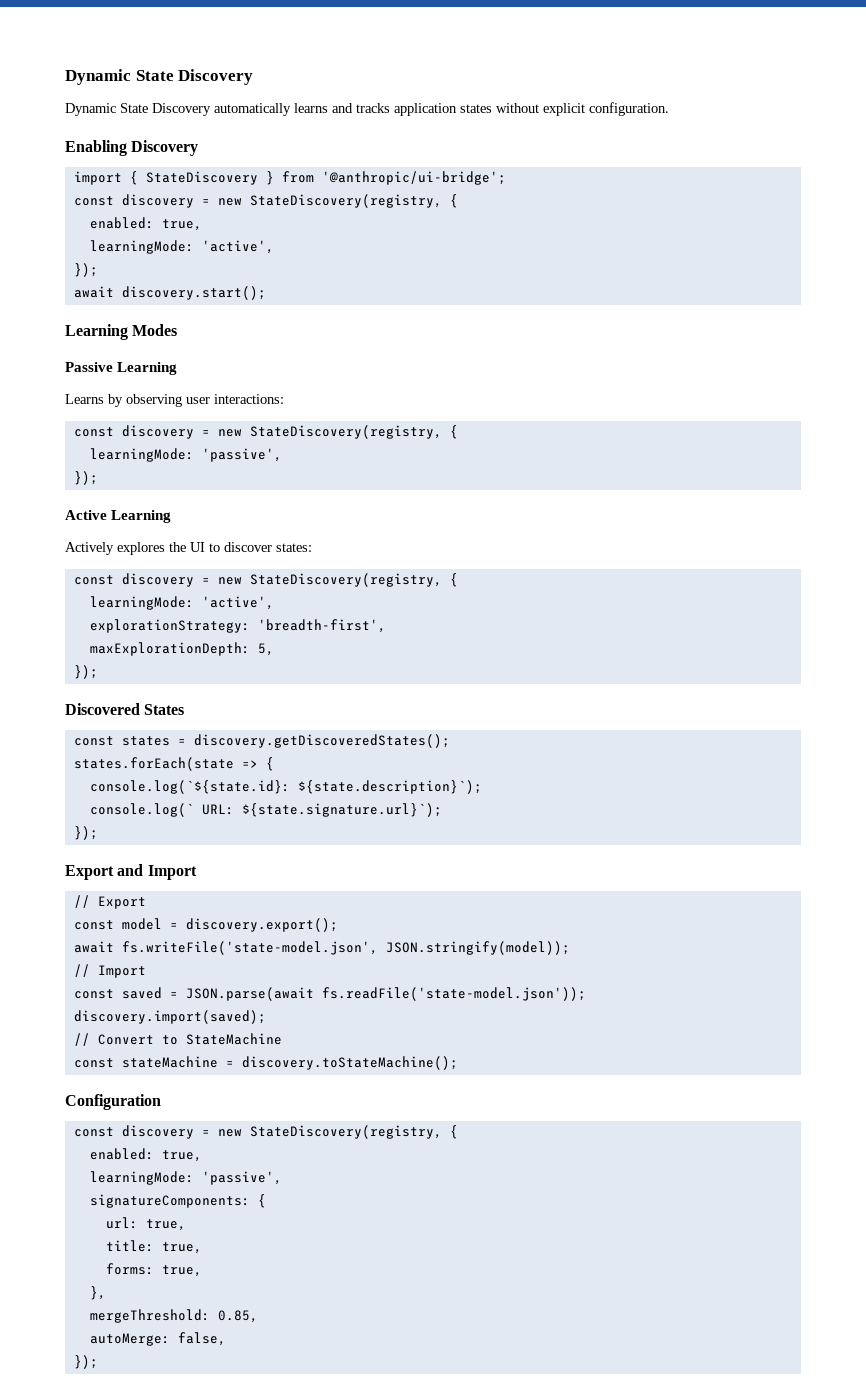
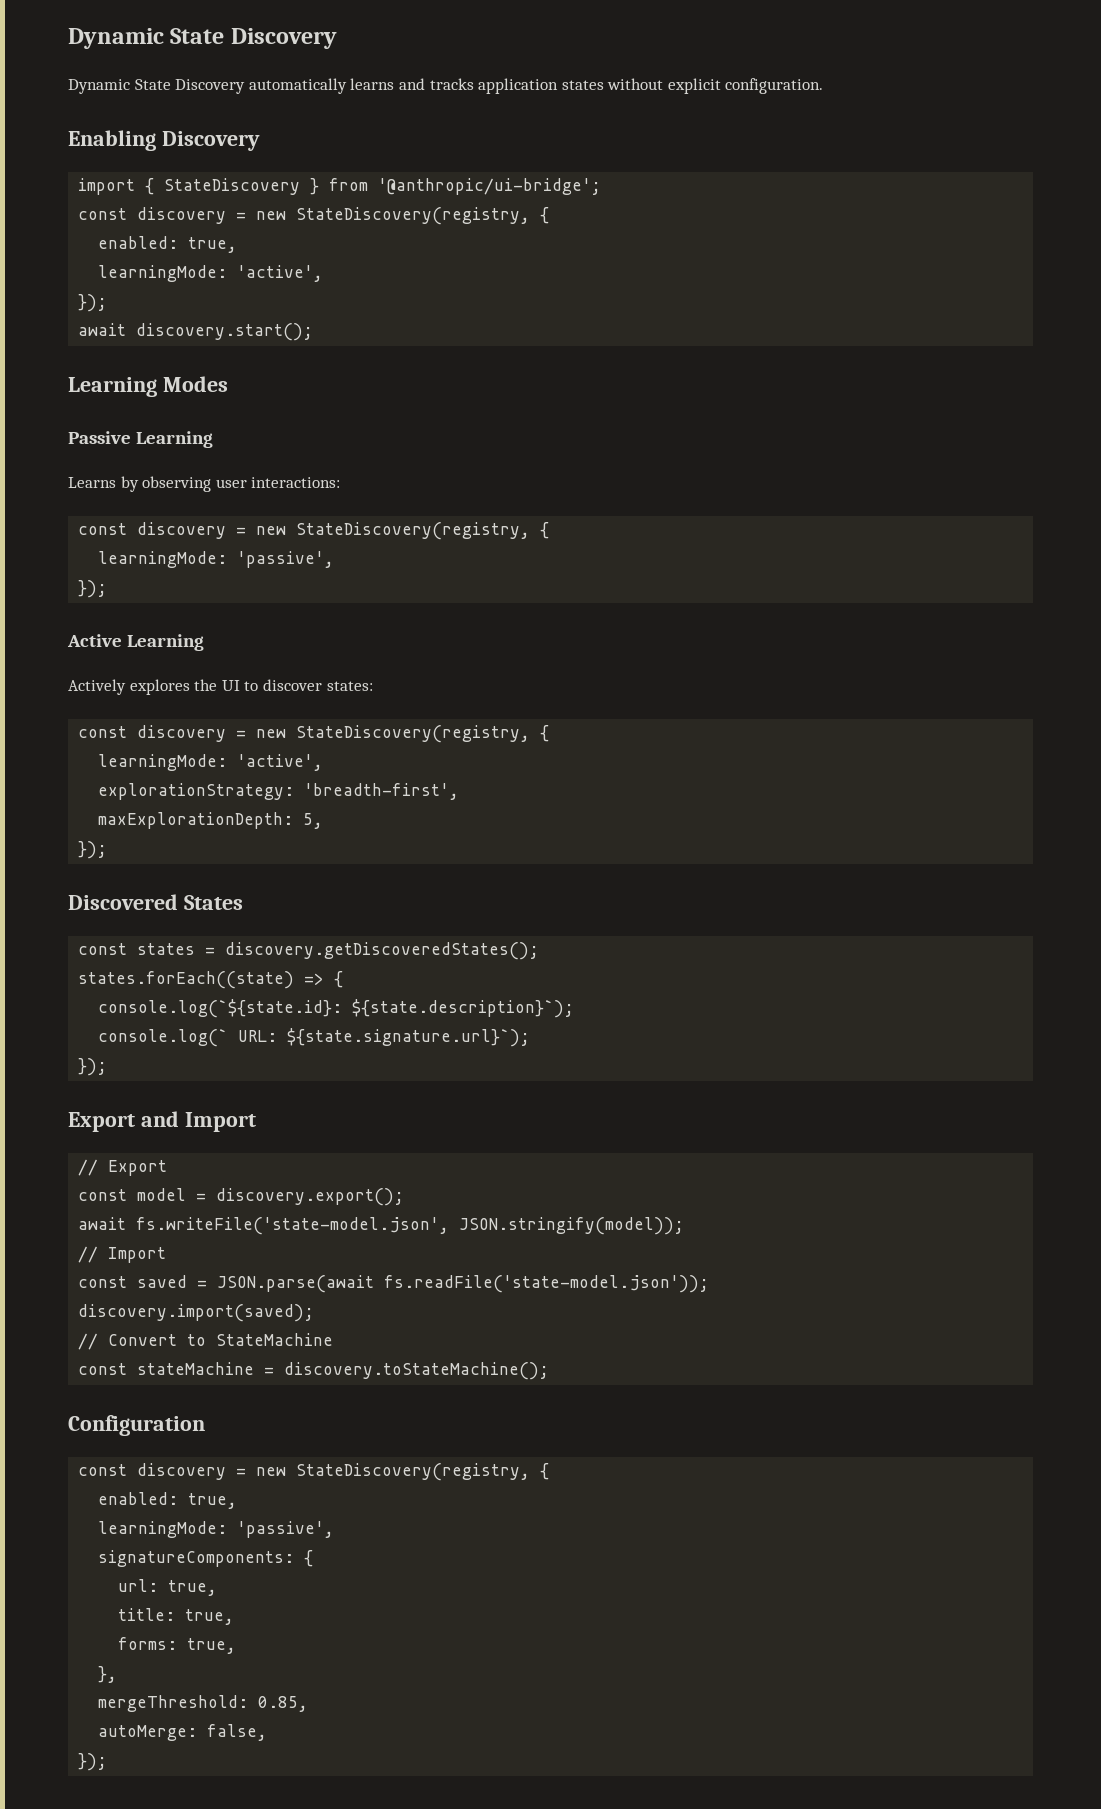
[73,757,234,771] states.forEach(state -> [78,971,295,989] states.forEach((state)

